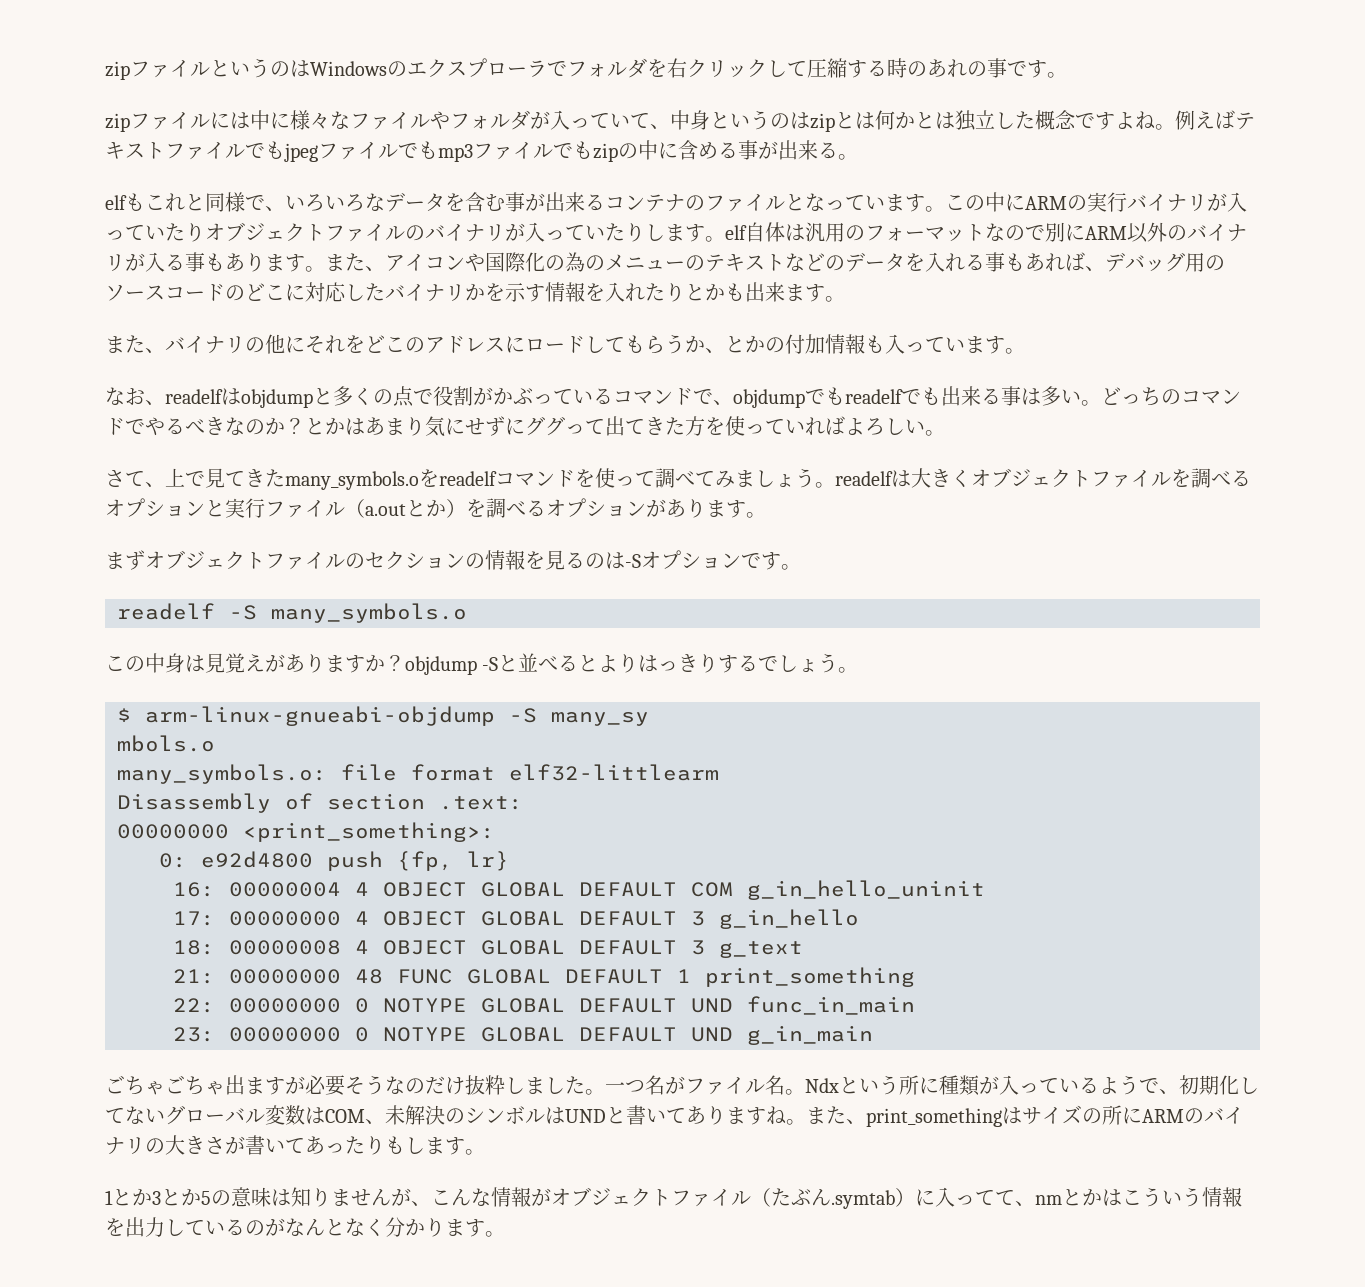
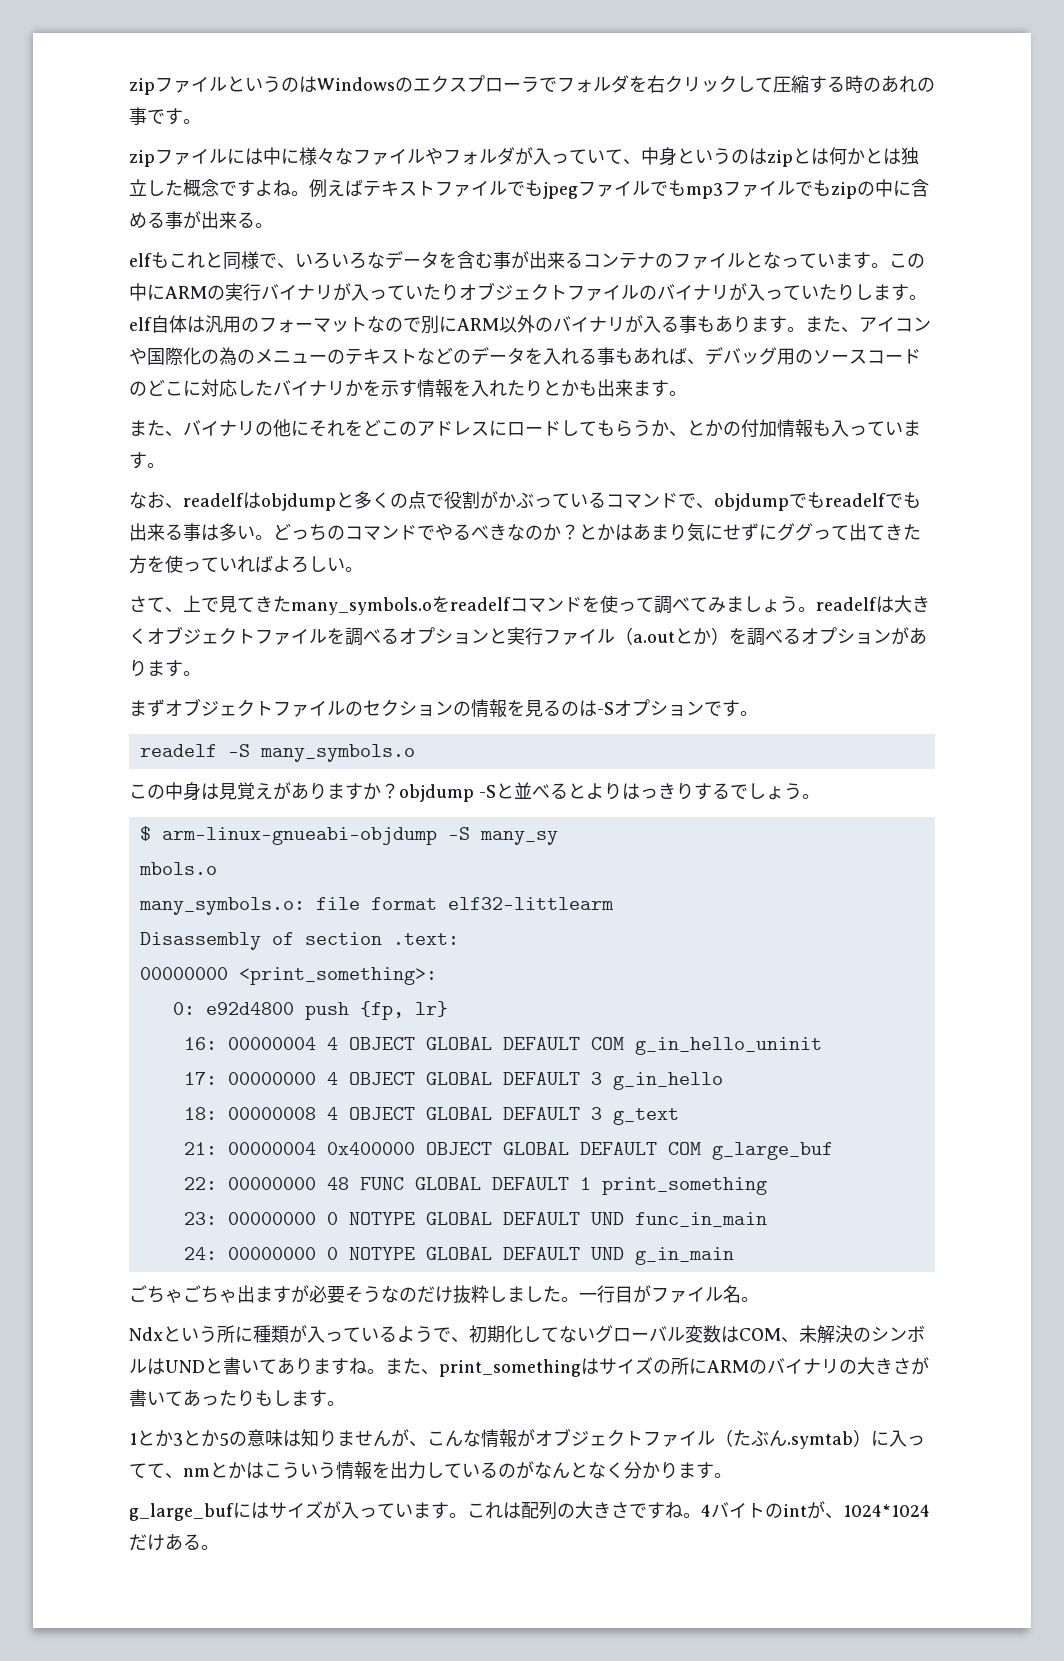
(215, 976) none -> [227,1142,833,1160] [183,1177,217,1190] 00000004 0x400000 OBJECT GLOBAL DEFAULT COM g_large_buf // 22:
[173,998,215,1013] 22: -> [183,1212,217,1225] 23:
[173,1027,215,1042] 23: -> [183,1247,217,1260] 24:
[625,1075,665,1095] つ名 -> [597,1285,633,1303] 行目
(805, 1092) none -> (759, 1299) //
(505, 1234) none -> [129,1501,930,1521] [129,1533,219,1551] // g_large_bufにはサイズが入っています。これは配列の大きさですね。4バイトのintが、1024*1024だけある。

